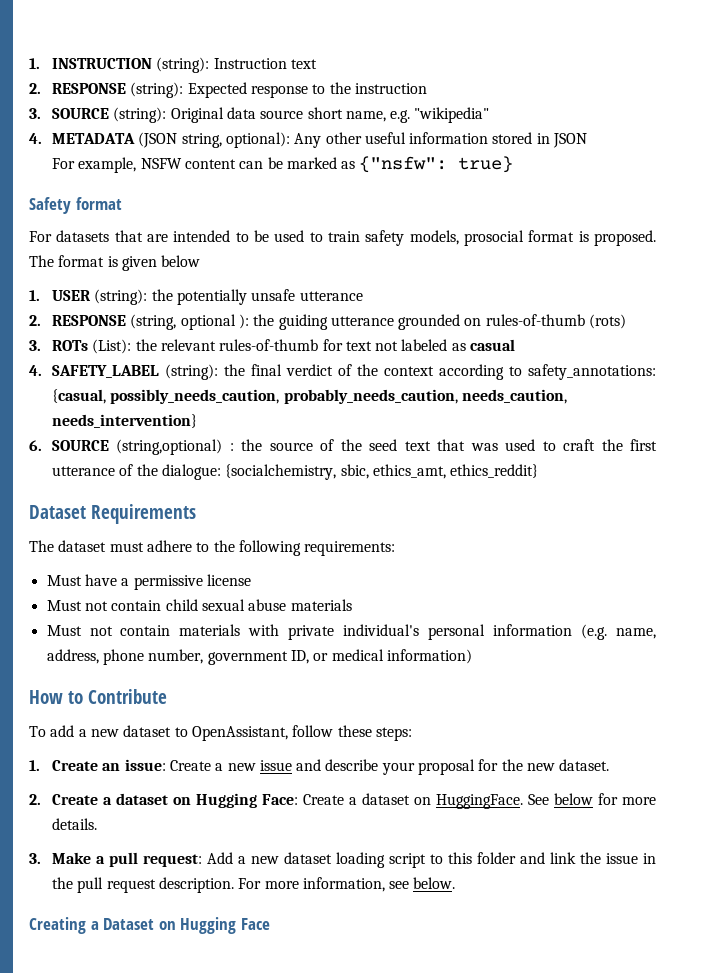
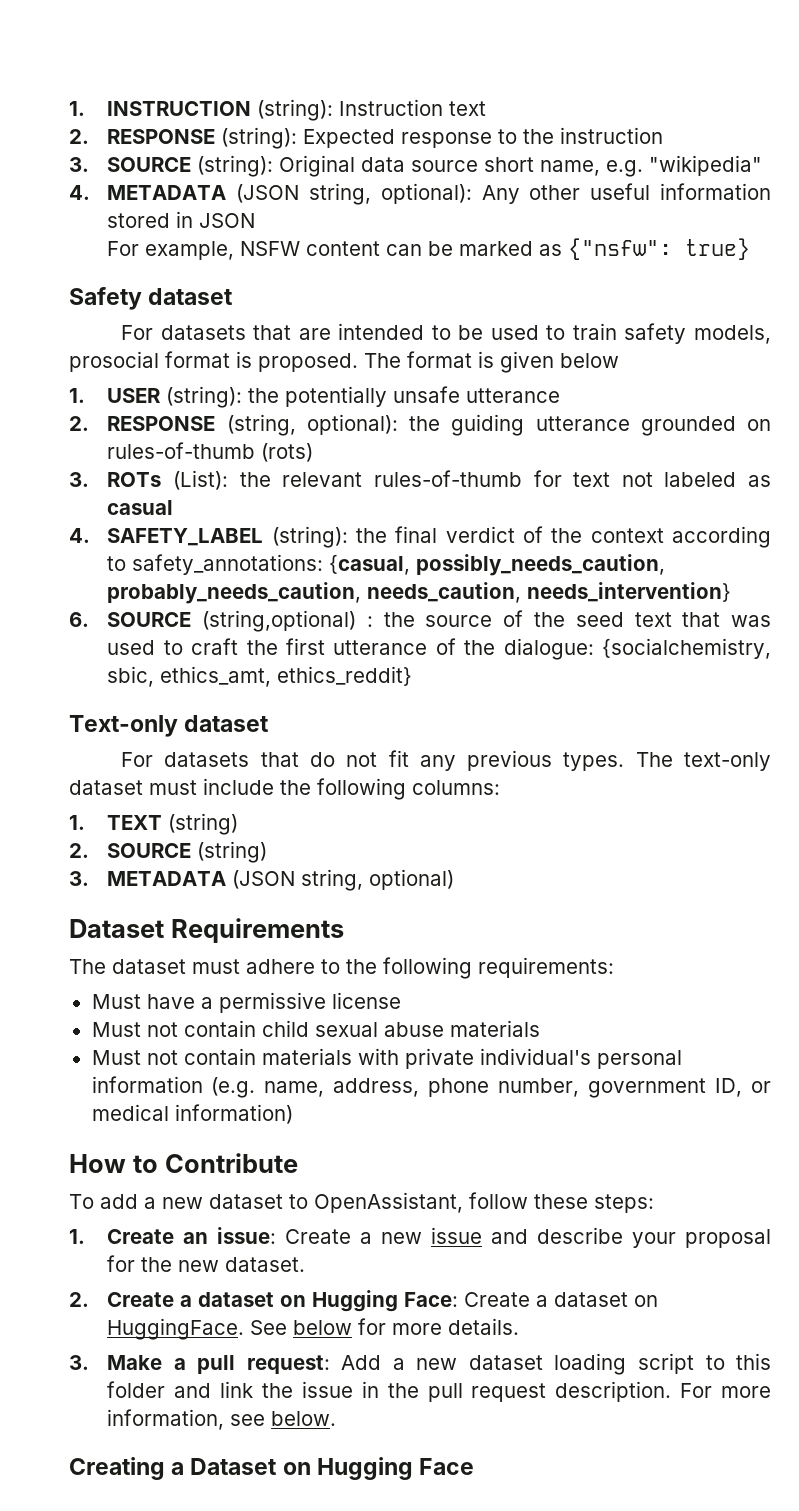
[75,197,122,210] format -> [148,288,234,305] dataset
[180,314,249,330] optional ): -> [306,414,398,435] optional):
(539, 471) none -> [69,715,270,737] [121,750,772,771] [69,778,500,800] [69,813,239,835] [69,841,268,863] [69,869,455,891] // Text-only dataset // For datasets that do not fit any previous types. The text-only dataset must include the following columns: // 1. TEXT (string) // 2. SOURCE (string) // 3. METADATA (JSON string, optional)

